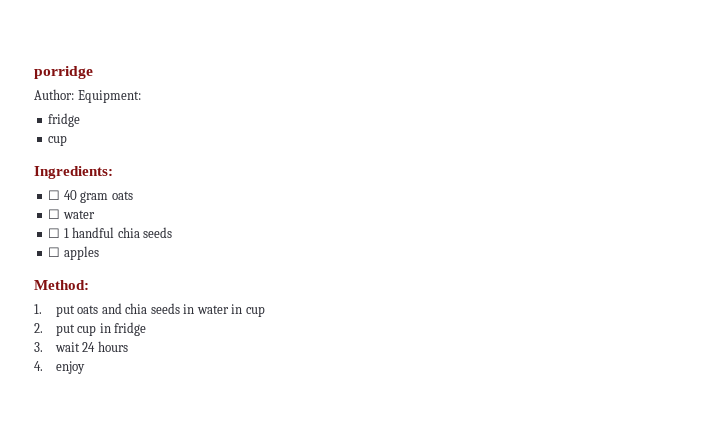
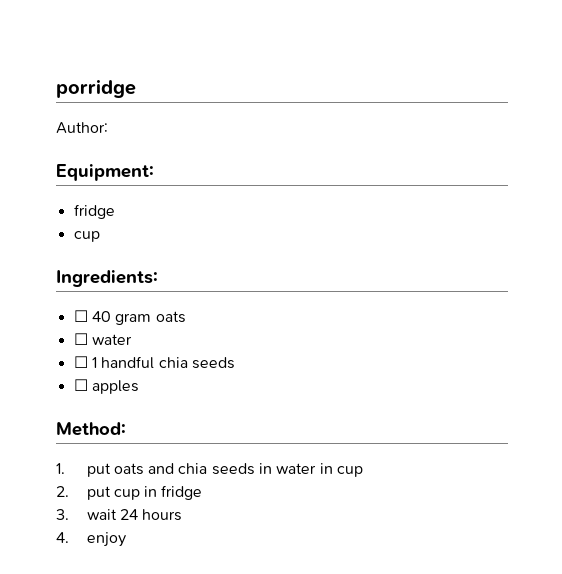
(74, 94) none -> (108, 128) //

